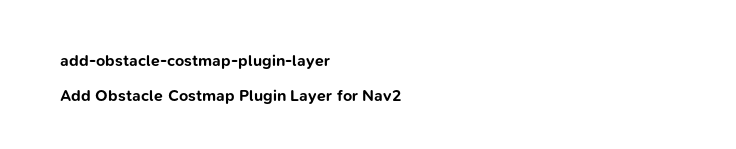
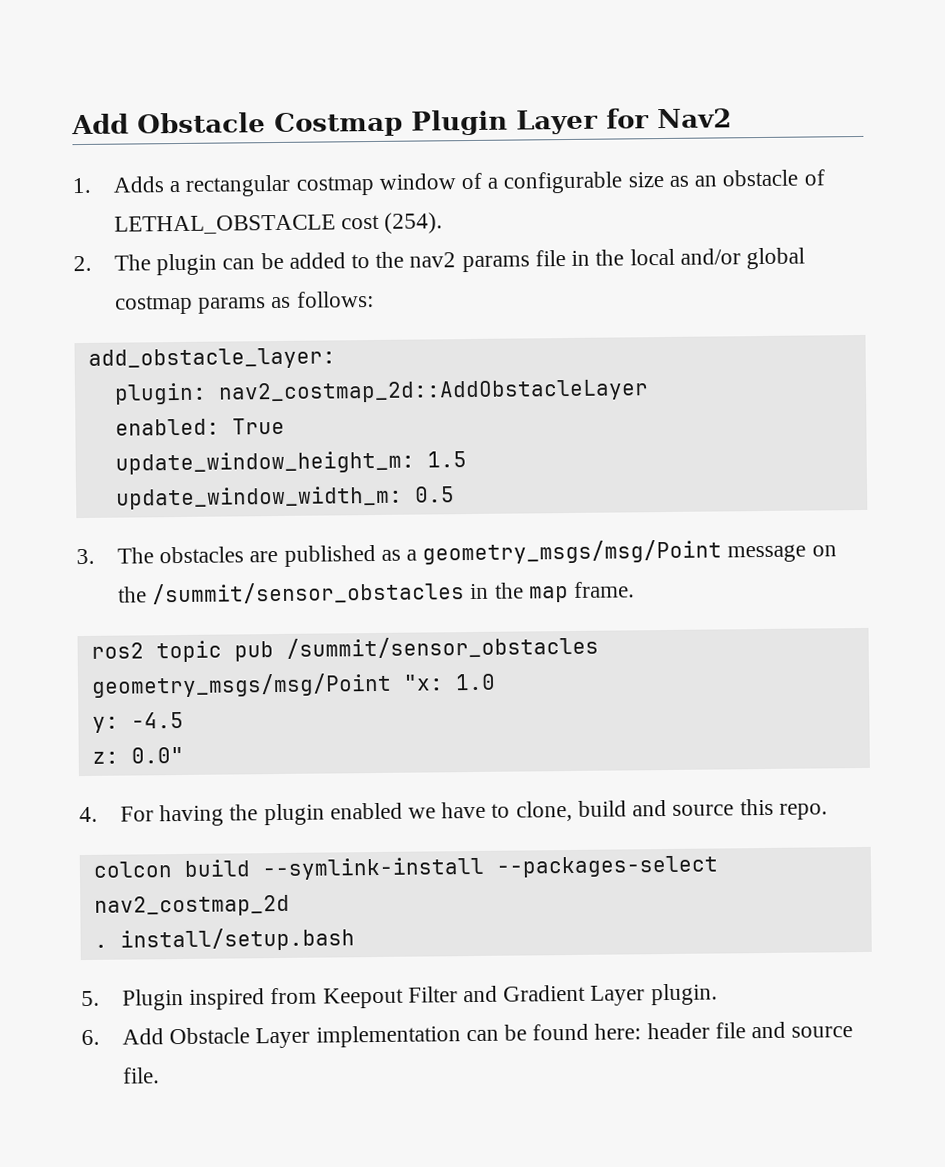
[60,54,330,69] add-obstacle-costmap-plugin-layer // -> (71, 124) none
(401, 95) none -> [72,169,825,197] [113,212,444,235] [73,247,805,276] [114,291,374,315] [87,347,336,370] [113,379,649,405] [114,417,285,436] [114,450,467,475] [115,485,455,510] [76,539,837,567] [117,581,636,605] [90,635,599,663] [90,672,496,698] [91,711,184,733] [91,746,184,764] [79,798,828,827] [92,855,719,881] [93,894,290,917] [93,927,355,952] [81,983,718,1011] [81,1021,854,1049] [121,1067,160,1084] // 1. Adds a rectangular costmap window of a configurable size as an obstacle of LETHAL_OBSTACLE cost (254). // 2. The plugin can be added to the nav2 params file in the local and/or global costmap params as follows: // add_obstacle_layer: // plugin: nav2_costmap_2d::AddObstacleLayer // enabled: True // update_window_height_m: 1.5 // update_window_width_m: 0.5 // 3. The obstacles are published as a geometry_msgs/msg/Point message on the /summit/sensor_obstacles in the map frame. // ros2 topic pub /summit/sensor_obstacles geometry_msgs/msg/Point "x: 1.0 // y: -4.5 // z: 0.0" // 4. For having the plugin enabled we have to clone, build and source this repo. // colcon build --symlink-install --packages-select nav2_costmap_2d // . install/setup.bash // 5. Plugin inspired from Keepout Filter and Gradient Layer plugin. // 6. Add Obstacle Layer implementation can be found here: header file and source file.

